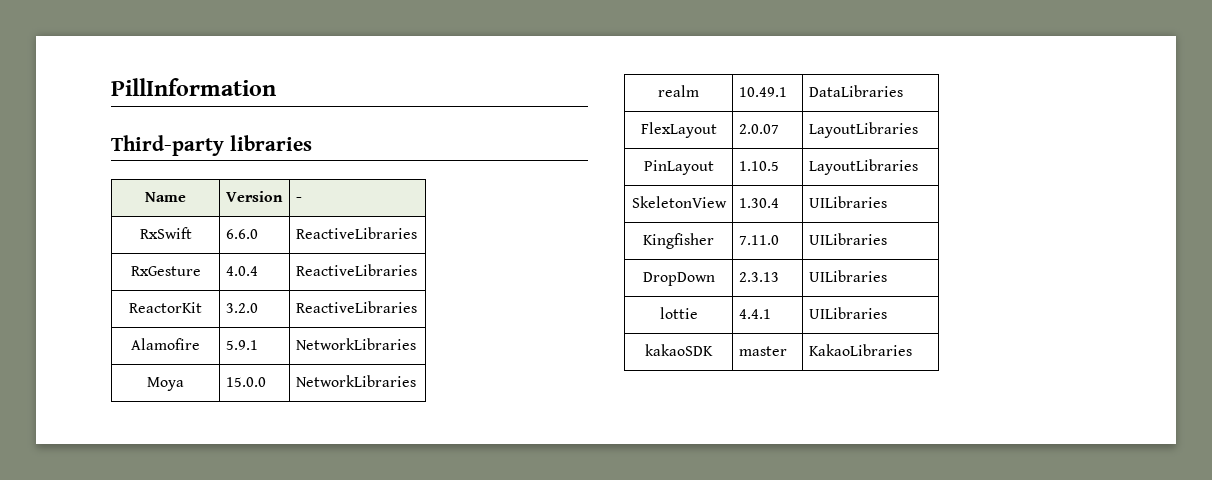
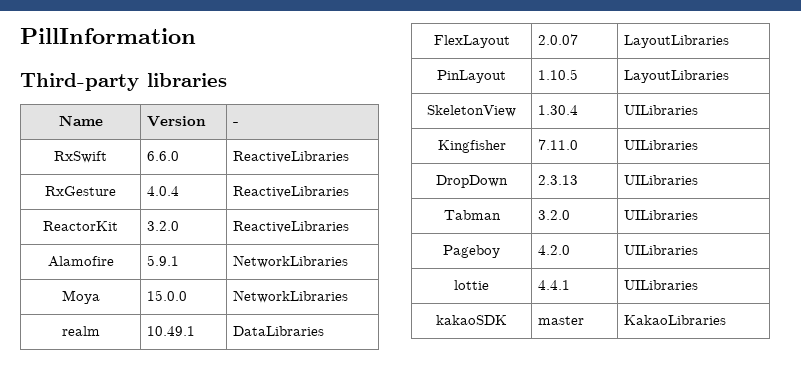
(887, 276) none -> [443,210,501,220] [538,210,571,220] [624,210,699,220] [443,245,500,258] [538,245,571,255] [624,245,699,255] // Tabman | 3.2.0 | UILibraries // Pageboy | 4.2.0 | UILibraries

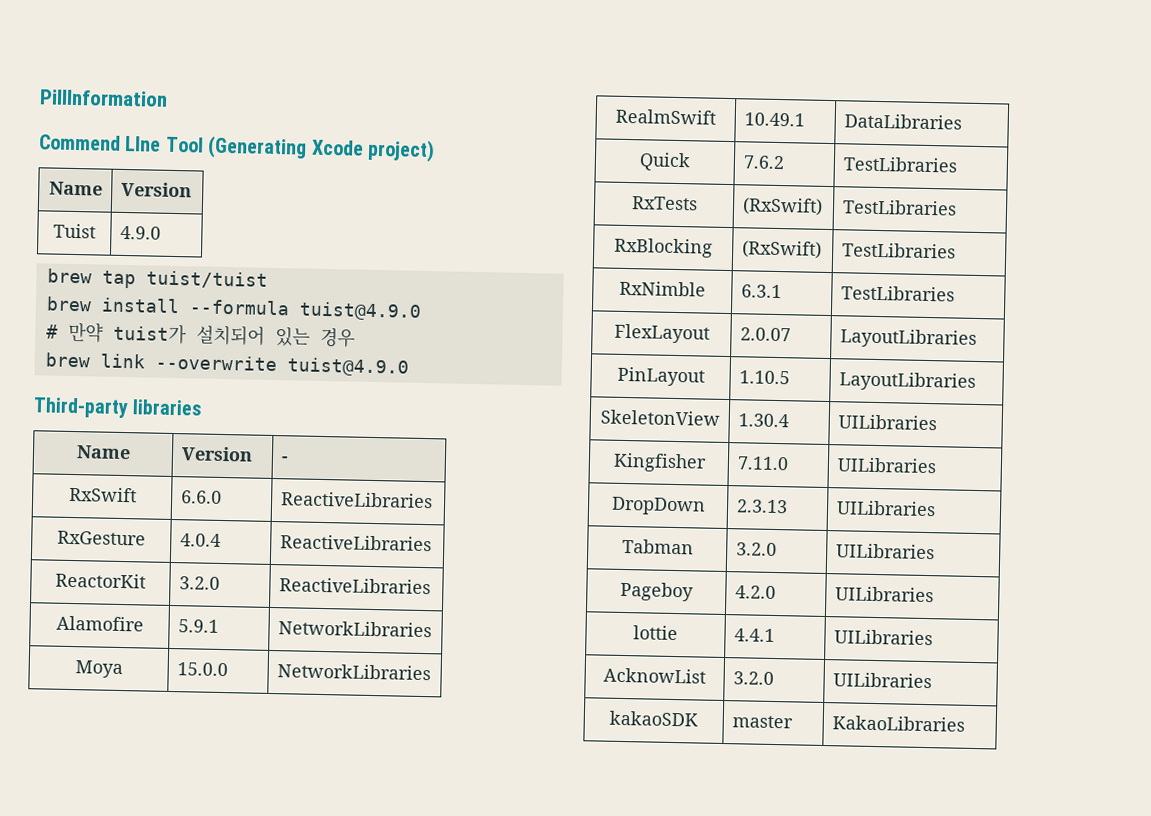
(196, 36) none -> [39,134,435,163] [48,181,103,196] [120,181,192,198] [53,223,96,239] [119,225,161,240] [46,268,268,289] [45,296,422,321] [45,321,355,348] [44,352,409,377] // Commend LIne Tool (Generating Xcode project) // Name | Version // Tuist | 4.9.0 // brew tap tuist/tuist // brew install --formula tuist@4.9.0 // # 만약 tuist가 설치되어 있는 경우 // brew link --overwrite tuist@4.9.0
[61,326,100,336] realm -> [615,108,716,125] RealmSwift
(325, 331) none -> [639,152,691,172] [742,155,785,170] [842,156,958,173] [630,196,698,211] [741,197,823,216] [841,199,957,216] [614,237,713,258] [741,240,822,259] [841,242,956,259] [619,280,706,297] [740,284,782,299] [840,285,955,302] // Quick | 7.6.2 | TestLibraries // RxTests | (RxSwift) | TestLibraries // RxBlocking | (RxSwift) | TestLibraries // RxNimble | 6.3.1 | TestLibraries
(699, 285) none -> [603,667,706,684] [732,671,774,685] [832,672,932,689] // AcknowList | 3.2.0 | UILibraries

